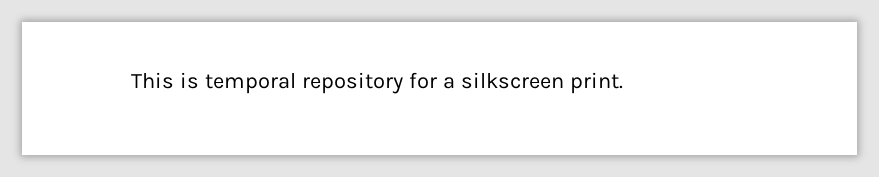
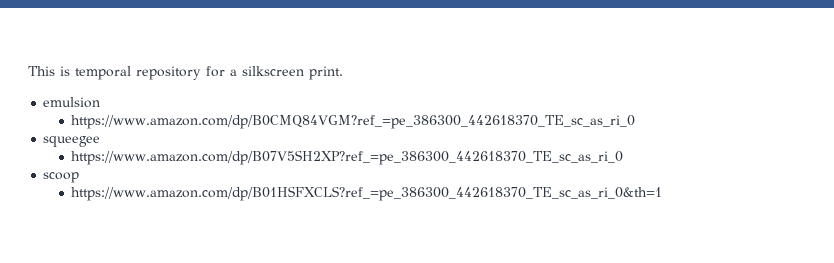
(623, 83) none -> [43,97,101,108] [71,115,636,129] [43,136,101,147] [71,150,624,165] [43,172,80,183] [71,186,663,201] // emulsion // https://www.amazon.com/dp/B0CMQ84VGM?ref_=pe_386300_442618370_TE_sc_as_ri_0 // squeegee // https://www.amazon.com/dp/B07V5SH2XP?ref_=pe_386300_442618370_TE_sc_as_ri_0 // scoop // https://www.amazon.com/dp/B01HSFXCLS?ref_=pe_386300_442618370_TE_sc_as_ri_0&th=1

